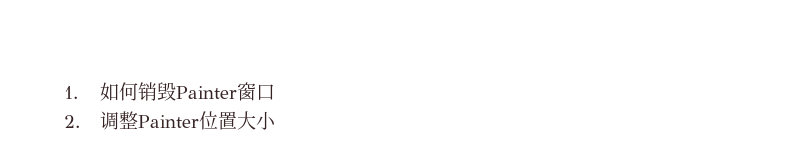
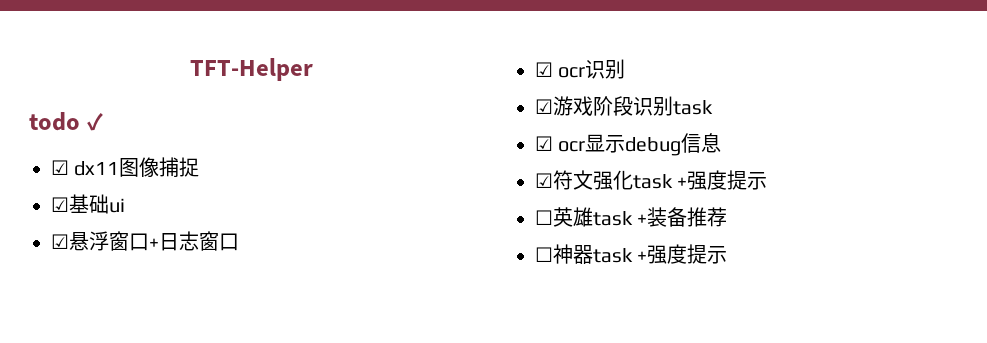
[64,82,275,101] [64,111,276,130] 1.如何销毁Painter窗口 // 2.调整Painter位置大小 -> [190,58,313,81] [29,112,103,131] [51,157,200,178] [51,194,125,214] [51,231,239,251] [535,59,626,79] [535,96,713,116] [535,133,722,156] [535,170,768,190] [535,207,728,227] [535,244,728,264] TFT-Helper // todo ✓ // ☑ dx11图像捕捉 // ☑基础ui // ☑悬浮窗口+日志窗口 // ☑ ocr识别 // ☑游戏阶段识别task // ☑ ocr显示debug信息 // ☑符文强化task +强度提示 // ☐英雄task +装备推荐 // ☐神器task +强度提示

